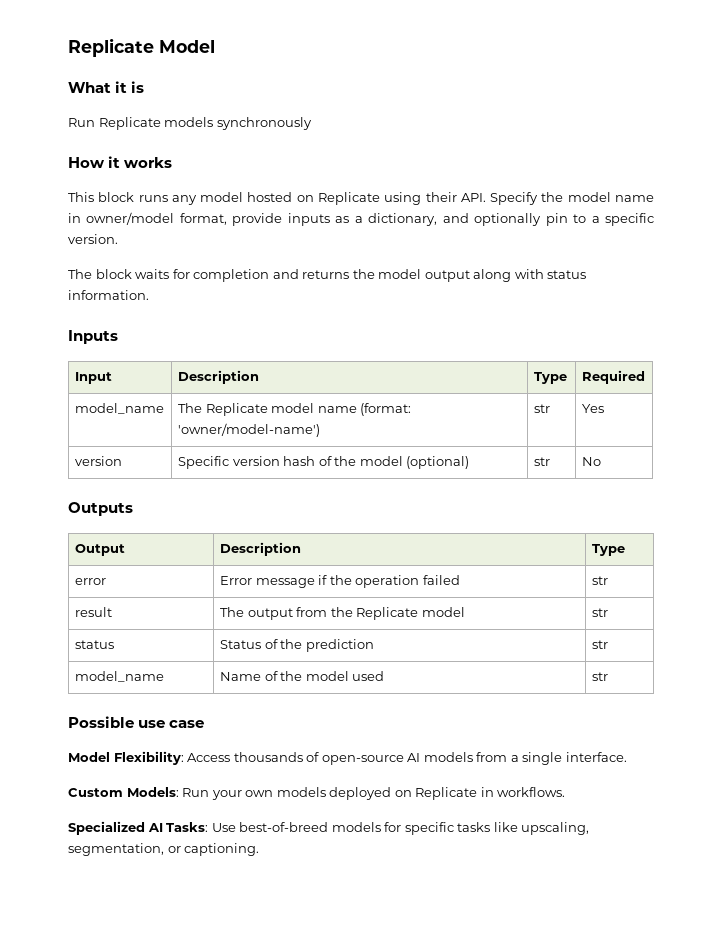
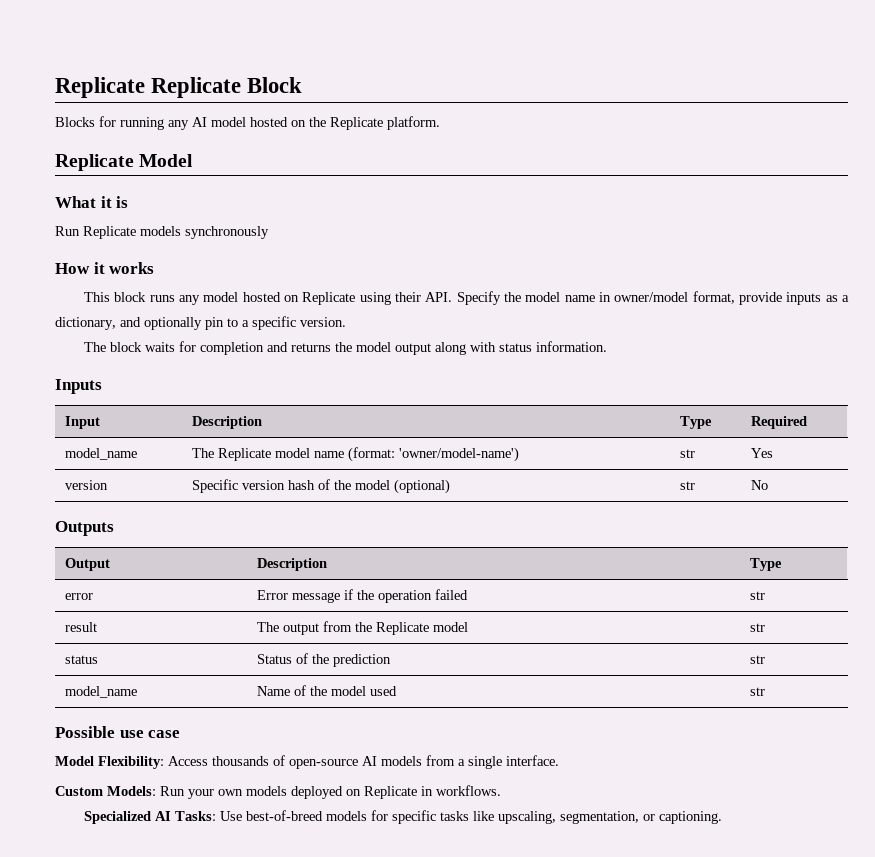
[68,38,154,57] Replicate -> [55,77,303,98] [55,116,440,130] [55,154,134,171] Replicate Replicate Block // Blocks for running any AI model hosted on the Replicate platform. // Replicate

